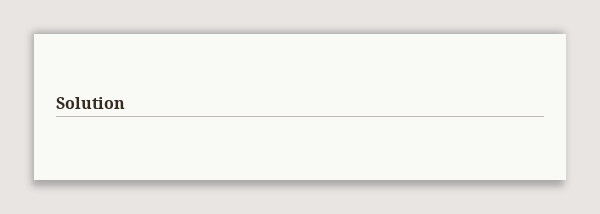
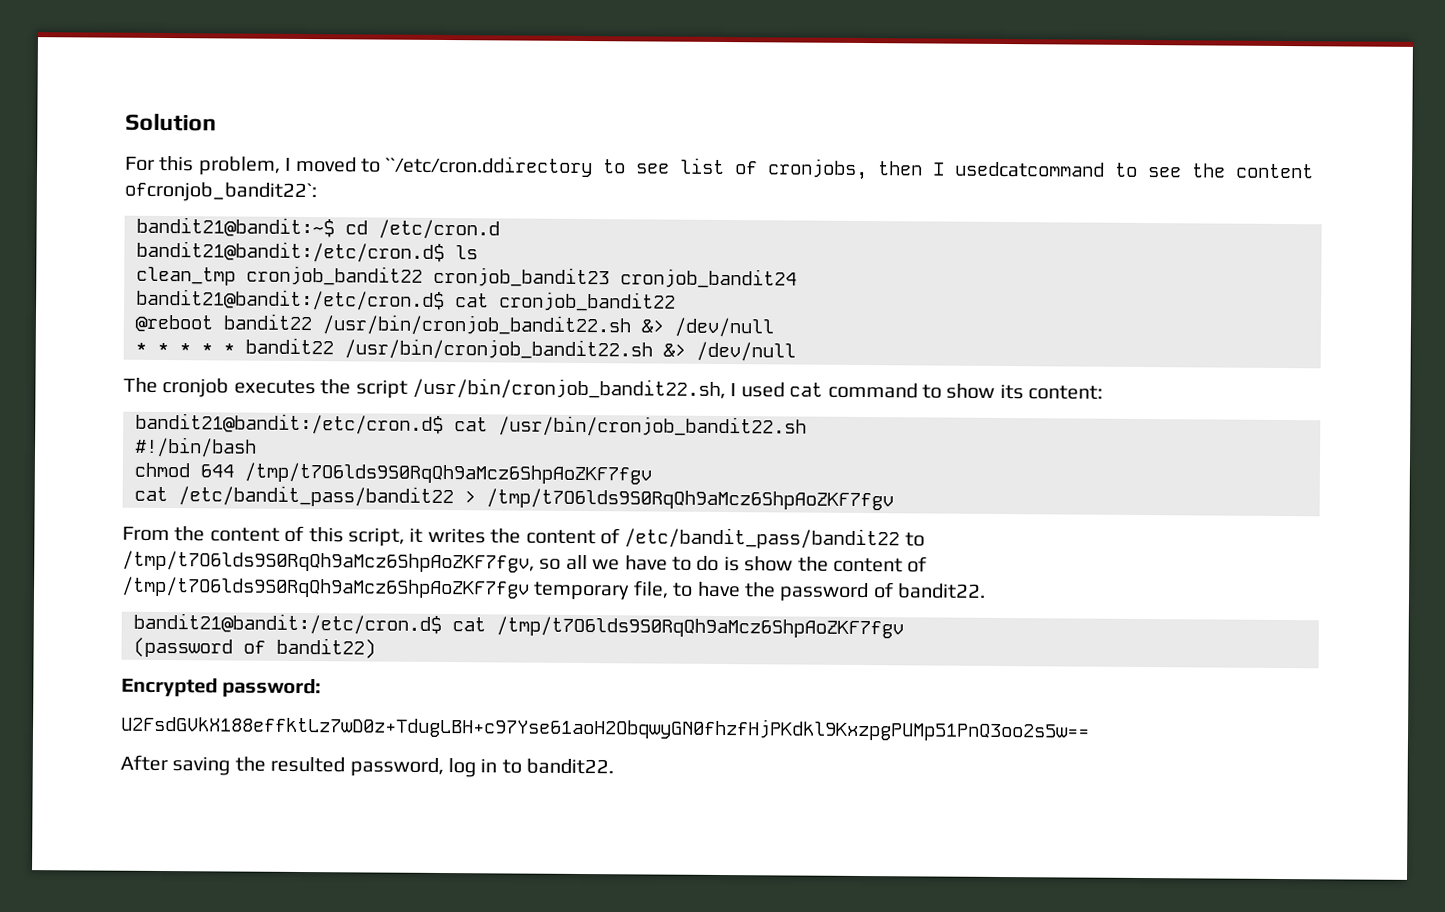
(125, 103) none -> [125,155,1315,181] [124,181,317,203] [136,216,500,240] [136,240,478,264] [136,265,797,289] [136,288,676,312] [135,313,774,338] [135,337,796,362] [123,377,1104,401] [135,412,807,438] [134,436,257,458] [134,462,652,485] [134,485,894,511] [122,525,925,550] [122,550,928,573] [121,576,987,603] [133,612,904,639] [133,636,376,659] [121,677,322,699] [120,714,1090,742] [120,754,615,778] // For this problem, I moved to ``/etc/cron.ddirectory to see list of cronjobs, then I usedcatcommand to see the content ofcronjob_bandit22`: // bandit21@bandit:~$ cd /etc/cron.d // bandit21@bandit:/etc/cron.d$ ls // clean_tmp cronjob_bandit22 cronjob_bandit23 cronjob_bandit24 // bandit21@bandit:/etc/cron.d$ cat cronjob_bandit22 // @reboot bandit22 /usr/bin/cronjob_bandit22.sh &> /dev/null // * * * * * bandit22 /usr/bin/cronjob_bandit22.sh &> /dev/null // The cronjob executes the script /usr/bin/cronjob_bandit22.sh, I used cat command to show its content: // bandit21@bandit:/etc/cron.d$ cat /usr/bin/cronjob_bandit22.sh // #!/bin/bash // chmod 644 /tmp/t7O6lds9S0RqQh9aMcz6ShpAoZKF7fgv // cat /etc/bandit_pass/bandit22 > /tmp/t7O6lds9S0RqQh9aMcz6ShpAoZKF7fgv // From the content of this script, it writes the content of /etc/bandit_pass/bandit22 to /tmp/t7O6lds9S0RqQh9aMcz6ShpAoZKF7fgv, so all we have to do is show the content of /tmp/t7O6lds9S0RqQh9aMcz6ShpAoZKF7fgv temporary file, to have the password of bandit22. // bandit21@bandit:/etc/cron.d$ cat /tmp/t7O6lds9S0RqQh9aMcz6ShpAoZKF7fgv // (password of bandit22) // Encrypted password: // U2FsdGVkX188effktLz7wD0z+TdugLBH+c97Yse61aoH2ObqwyGN0fhzfHjPKdkl9KxzpgPUMp51PnQ3oo2s5w== // After saving the resulted password, log in to bandit22.

